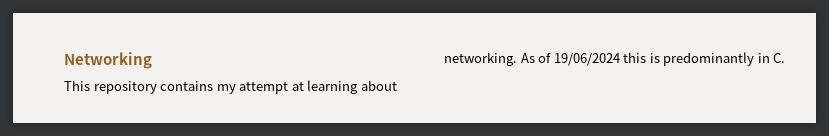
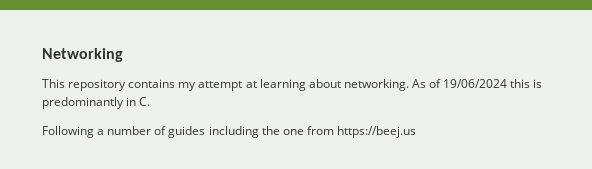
(786, 58) none -> [42,126,416,138] // Following a number of guides including the one from https://beej.us

